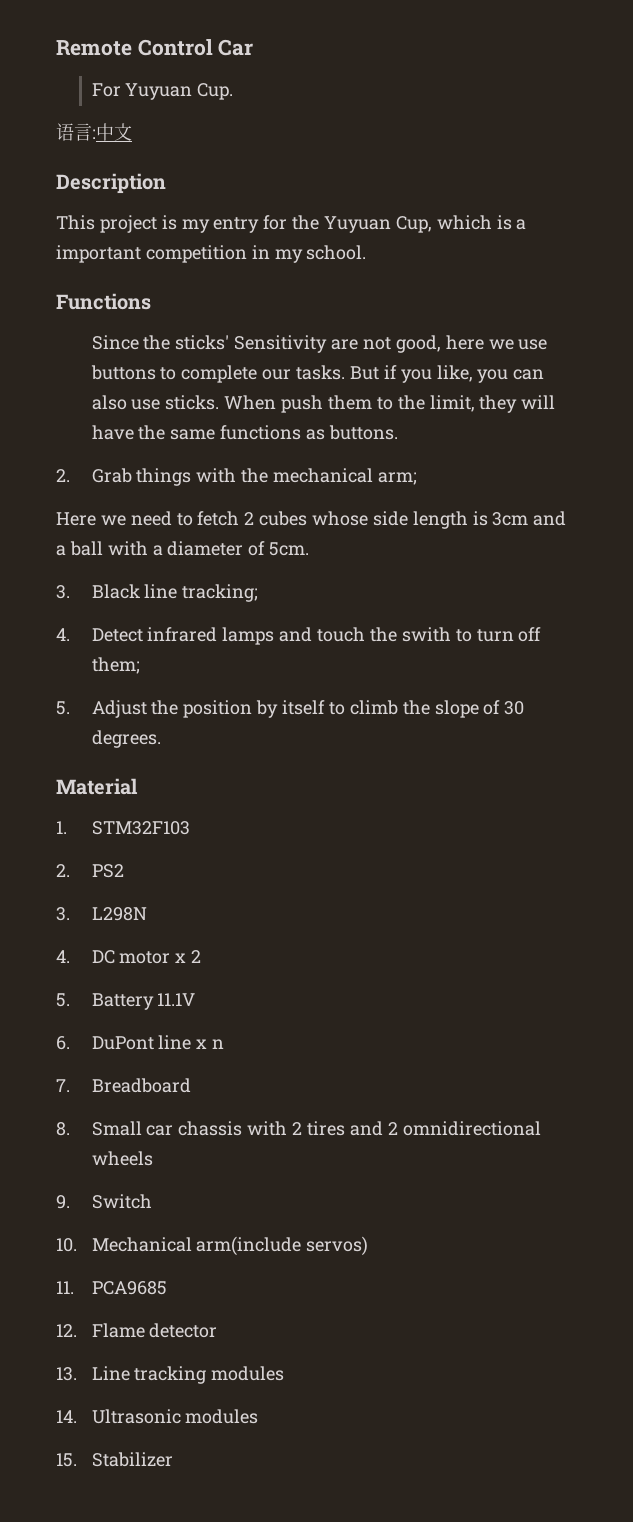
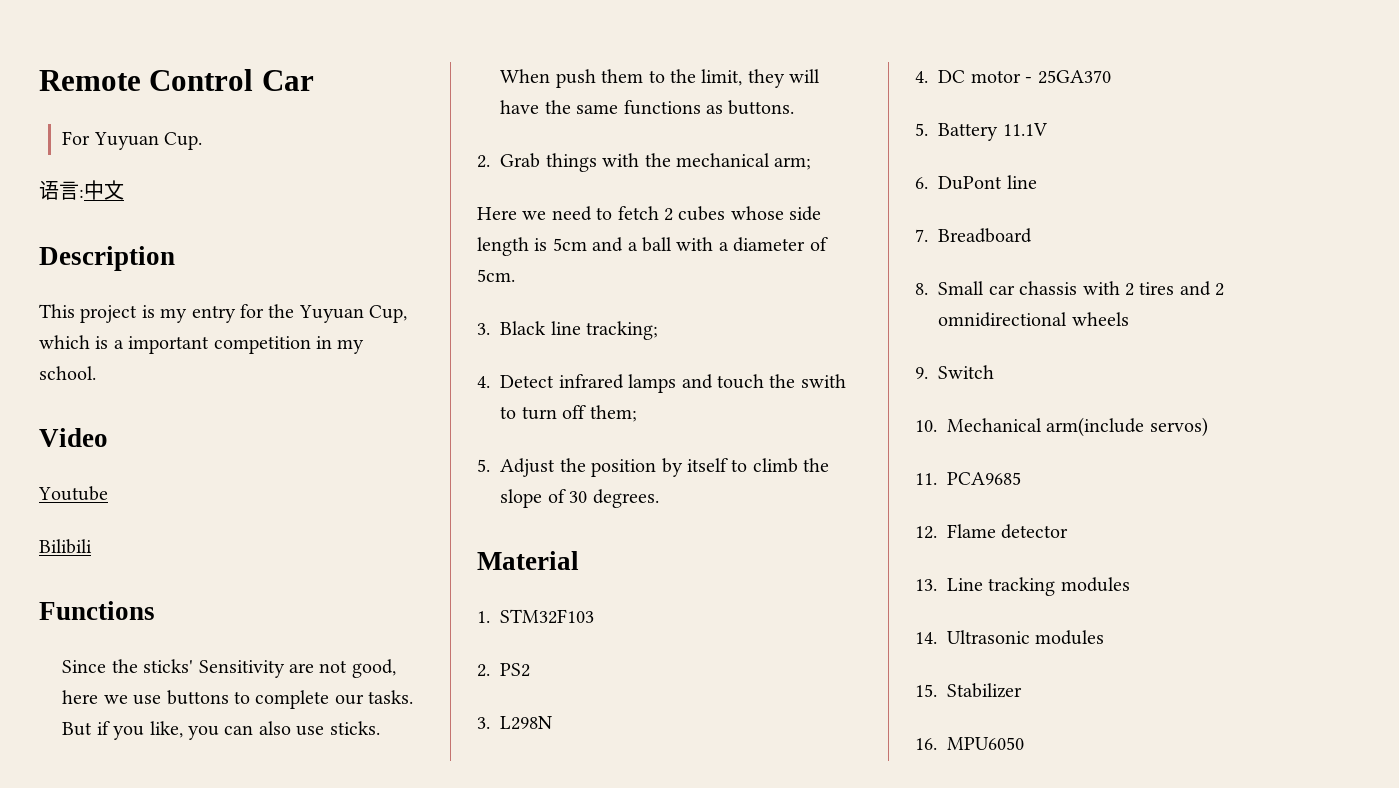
(367, 252) none -> [39,428,108,447] [38,486,108,501] [39,539,92,554] // Video // Youtube // Bilibili
[492,512,529,526] 3cm -> [552,238,587,251] 5cm
[175,950,202,963] x 2 -> [1025,70,1111,84] - 25GA370
[196,1039,225,1049] x n -> (1037, 182) none
(173, 1459) none -> [915,737,1024,750] // 16. MPU6050

